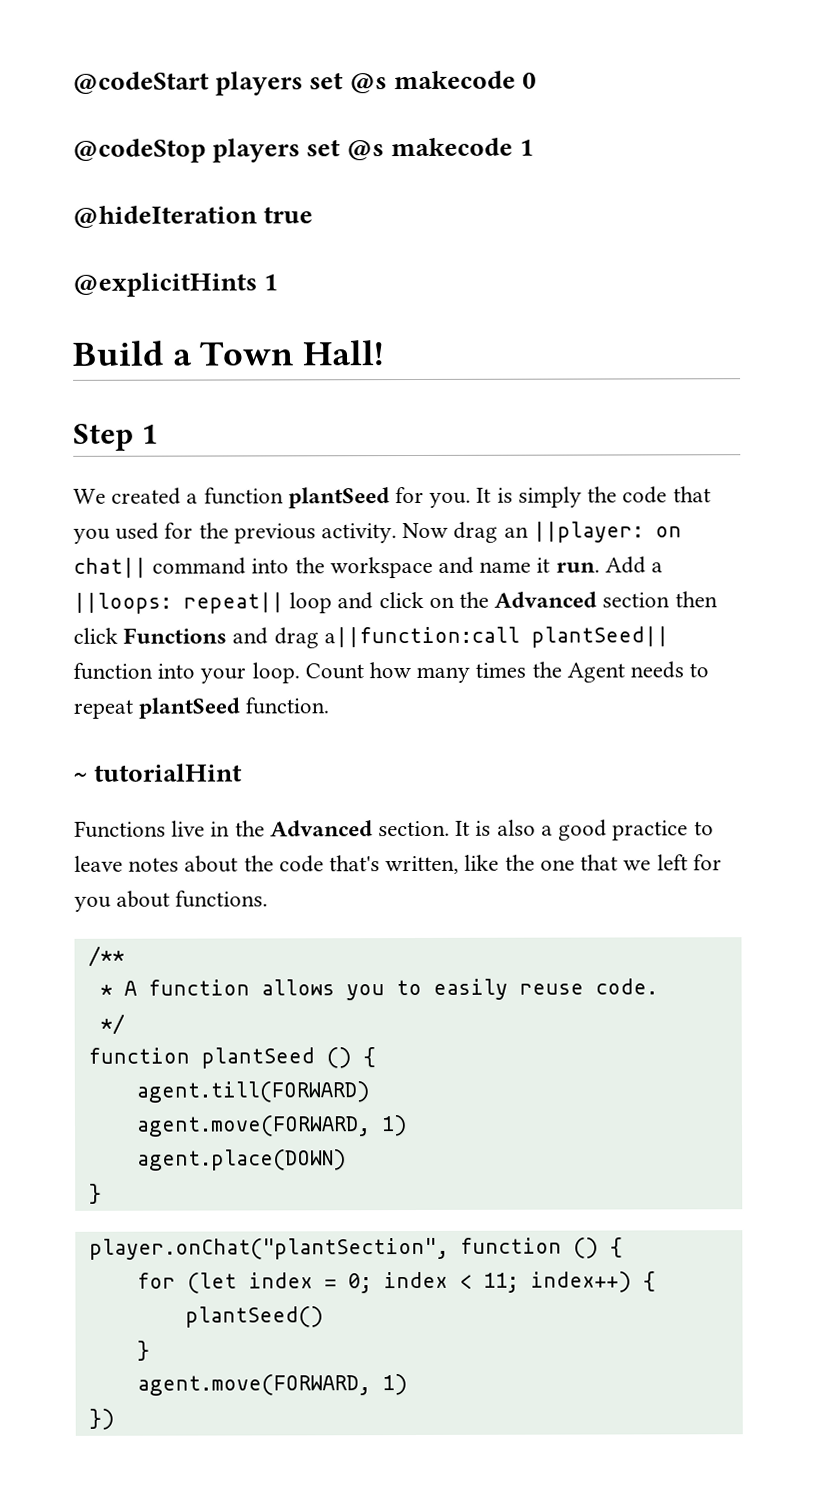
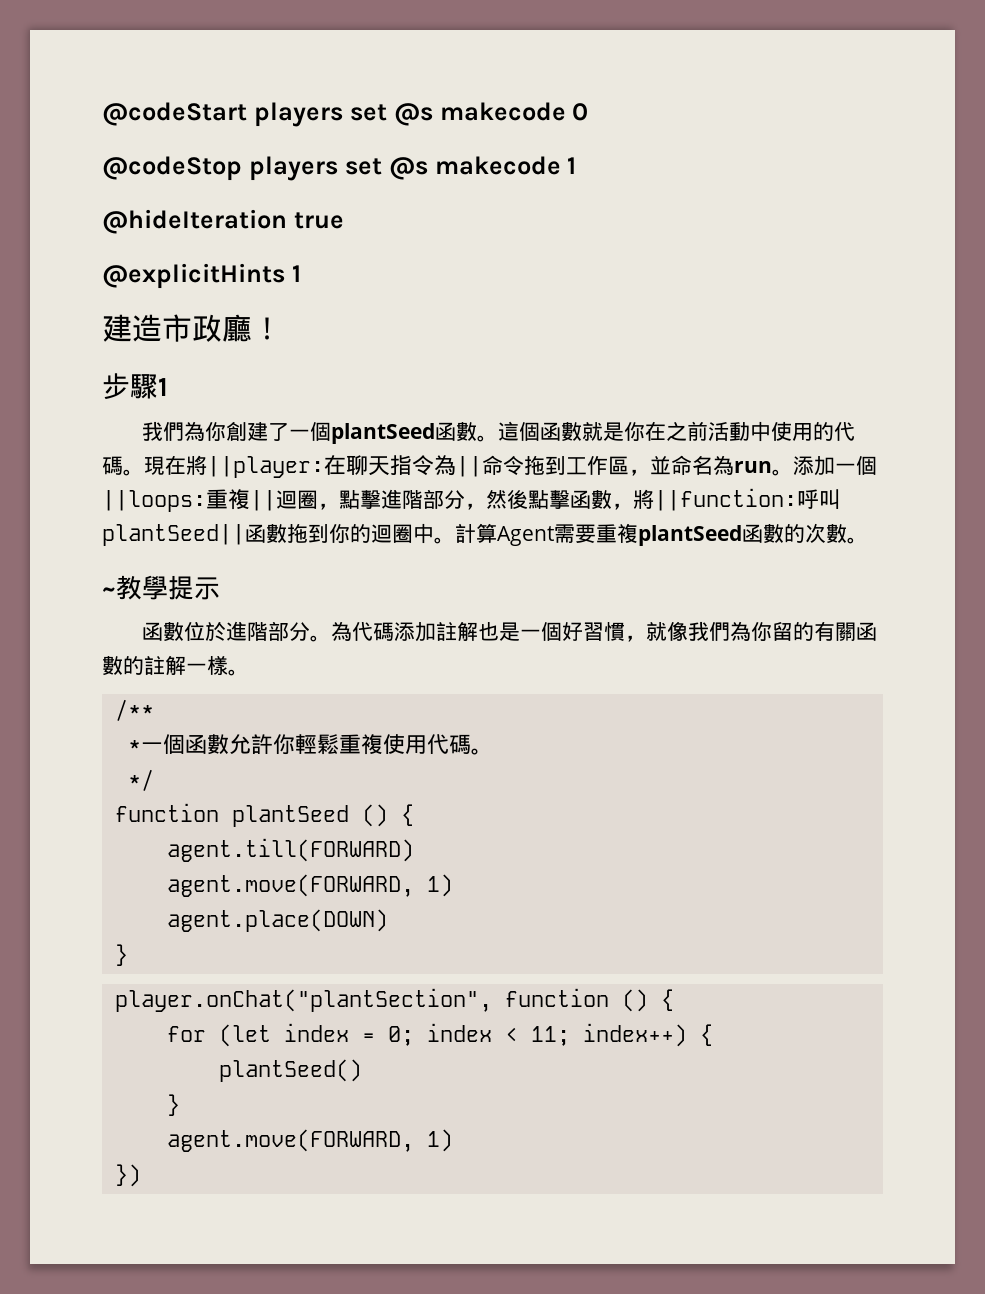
[72,340,386,366] [73,423,159,451] [73,486,711,509] [73,521,682,544] [73,556,664,579] [73,591,718,614] [73,626,669,649] [73,661,710,684] [73,697,330,719] [74,763,244,782] [74,819,714,841] [74,854,722,875] [74,890,269,912] [87,945,125,967] [99,978,658,1001] Build a Town Hall! // Step 1 // We created a function plantSeed for you. It is simply the code that you used for the previous activity. Now drag an ||player: on chat|| command into the workspace and name it run. Add a ||loops: repeat|| loop and click on the Advanced section then click Functions and drag a||function:call plantSeed|| function into your loop. Count how many times the Agent needs to repeat plantSeed function. // ~ tutorialHint // Functions live in the Advanced section. It is also a good practice to leave notes about the code that's written, like the one that we left for you about functions. // /** // * A function allows you to easily reuse code. -> [102,314,282,342] [102,373,168,400] [142,421,856,444] [102,455,877,478] [102,488,841,512] [102,523,868,546] [102,575,220,600] [142,621,878,642] [102,655,249,676] [114,699,154,721] [127,734,493,755] 建造市政廳！ // 步驟1 // 我們為你創建了一個plantSeed函數。這個函數就是你在之前活動中使用的代碼。現在將||player:在聊天指令為||命令拖到工作區，並命名為run。添加一個||loops:重複||迴圈，點擊進階部分，然後點擊函數，將||function:呼叫plantSeed||函數拖到你的迴圈中。計算Agent需要重複plantSeed函數的次數。 // ~教學提示 // 函數位於進階部分。為代碼添加註解也是一個好習慣，就像我們為你留的有關函數的註解一樣。 // /** // *一個函數允許你輕鬆重複使用代碼。

